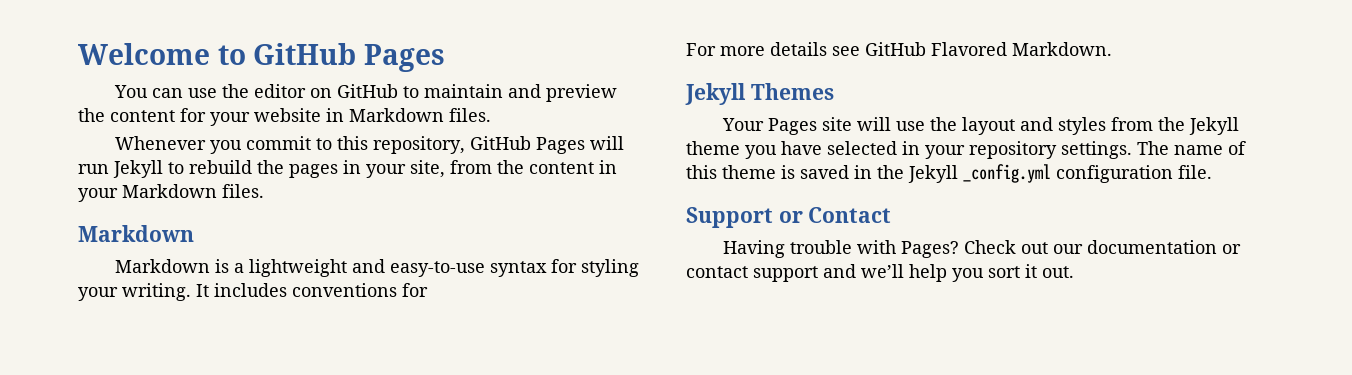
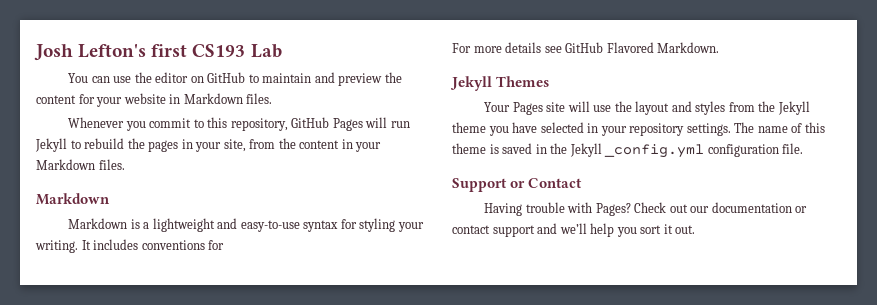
[78,43,445,72] Welcome to GitHub Pages -> [34,44,282,61] Josh Lefton's first CS193 Lab

